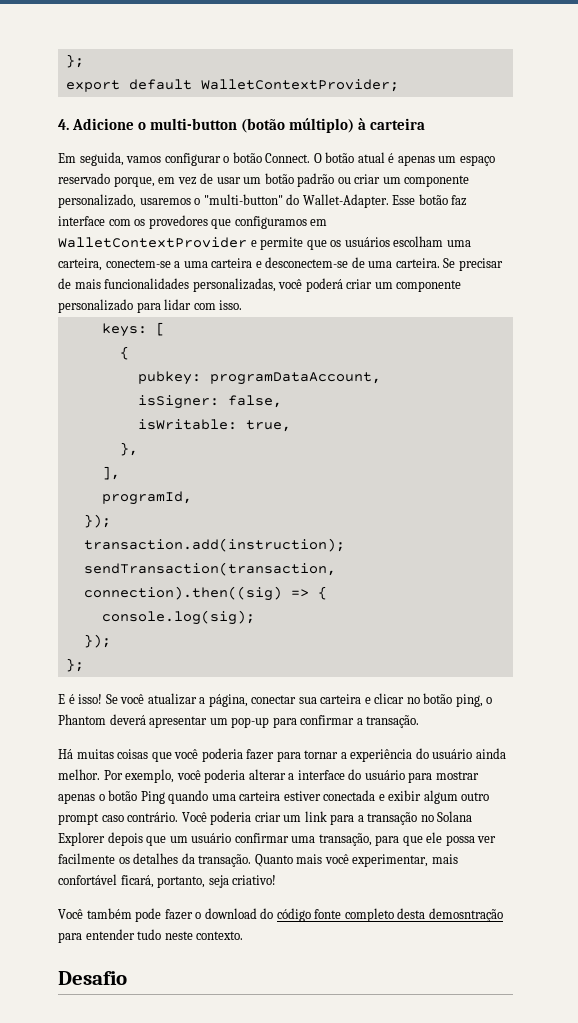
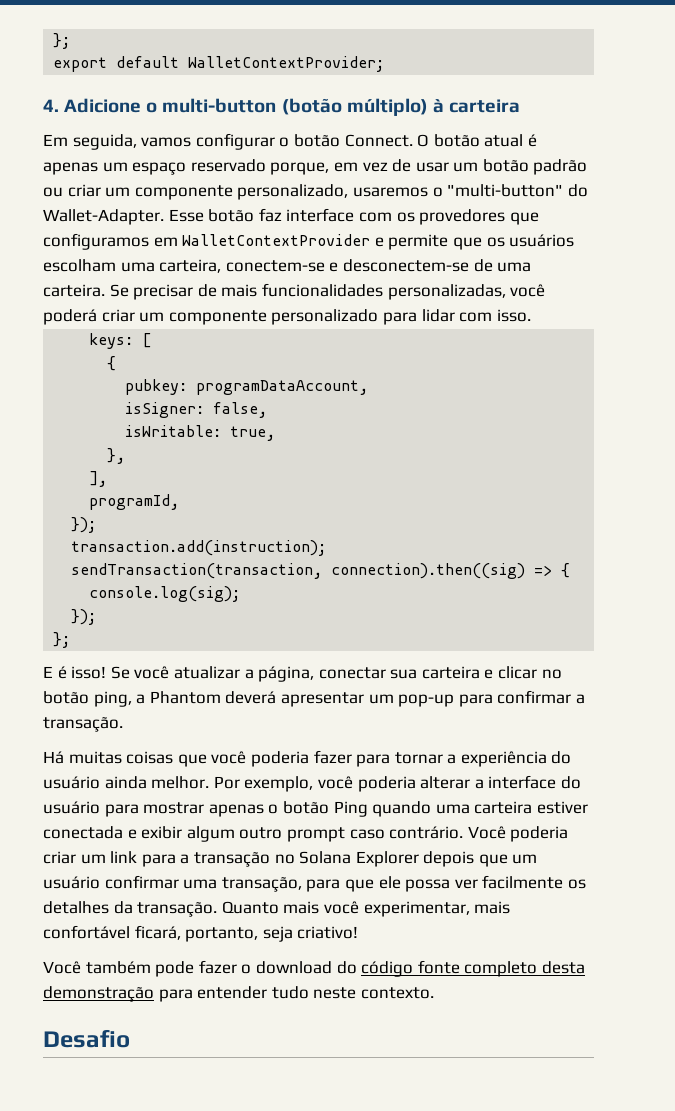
[174,258,253,268] a uma carteira -> (325, 266) none
[486,697,493,704] o -> [136,694,146,704] a
[428,908,503,922] demosntração -> [43,986,154,1002] demonstração

